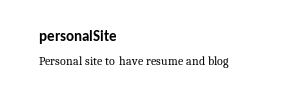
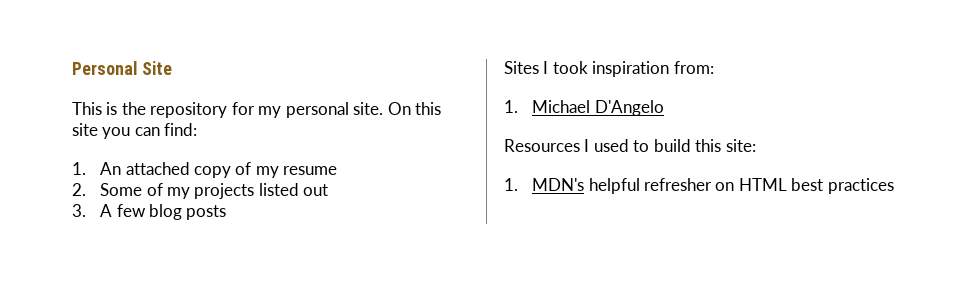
[39,30,117,44] [39,56,230,68] personalSite // Personal site to have resume and blog -> [72,61,172,75] [72,102,442,118] [72,123,198,139] [72,162,338,178] [72,183,329,199] [72,204,227,220] [504,61,714,77] [504,100,664,116] [504,139,756,152] [504,178,894,194] Personal Site // This is the repository for my personal site. On this site you can find: // 1. An attached copy of my resume // 2. Some of my projects listed out // 3. A few blog posts // Sites I took inspiration from: // 1. Michael D'Angelo // Resources I used to build this site: // 1. MDN's helpful refresher on HTML best practices

